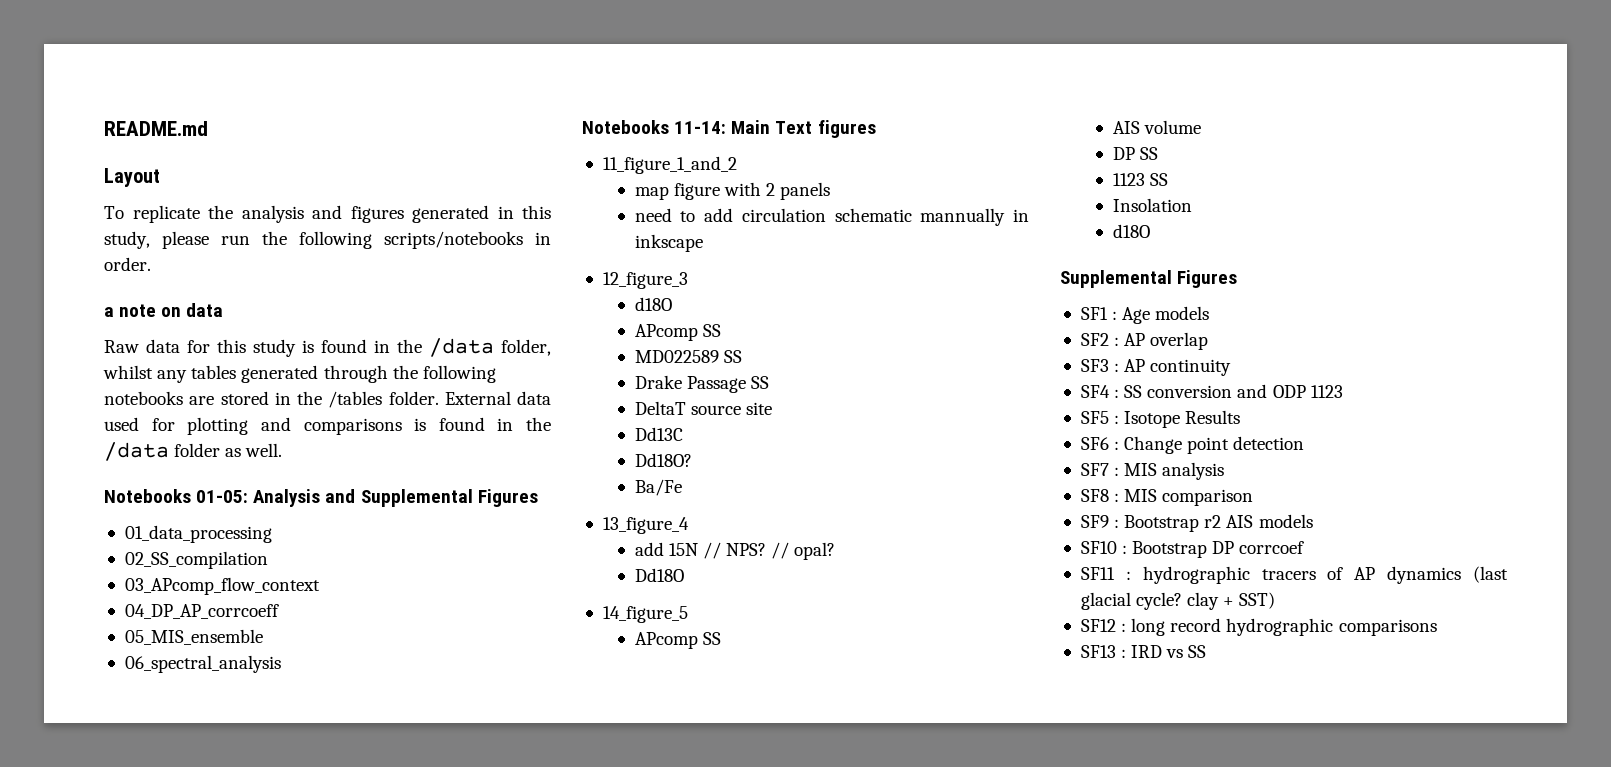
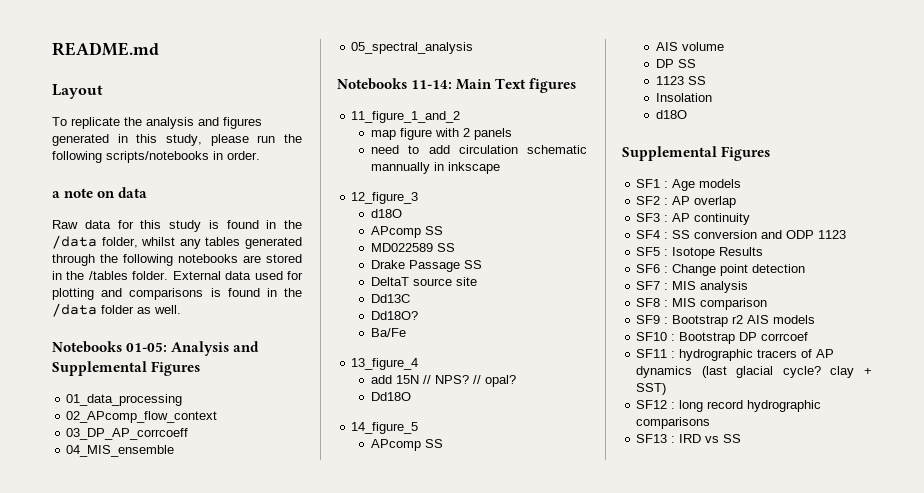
[124,551,268,569] [124,577,320,595] [124,604,279,619] [124,629,263,645] [124,655,281,673] 02_SS_compilation // 03_APcomp_flow_context // 04_DP_AP_corrcoeff // 05_MIS_ensemble // 06_spectral_analysis -> [66,411,218,423] [66,428,189,440] [66,445,175,457] [351,42,474,54] 02_APcomp_flow_context // 03_DP_AP_corrcoeff // 04_MIS_ensemble // 05_spectral_analysis

